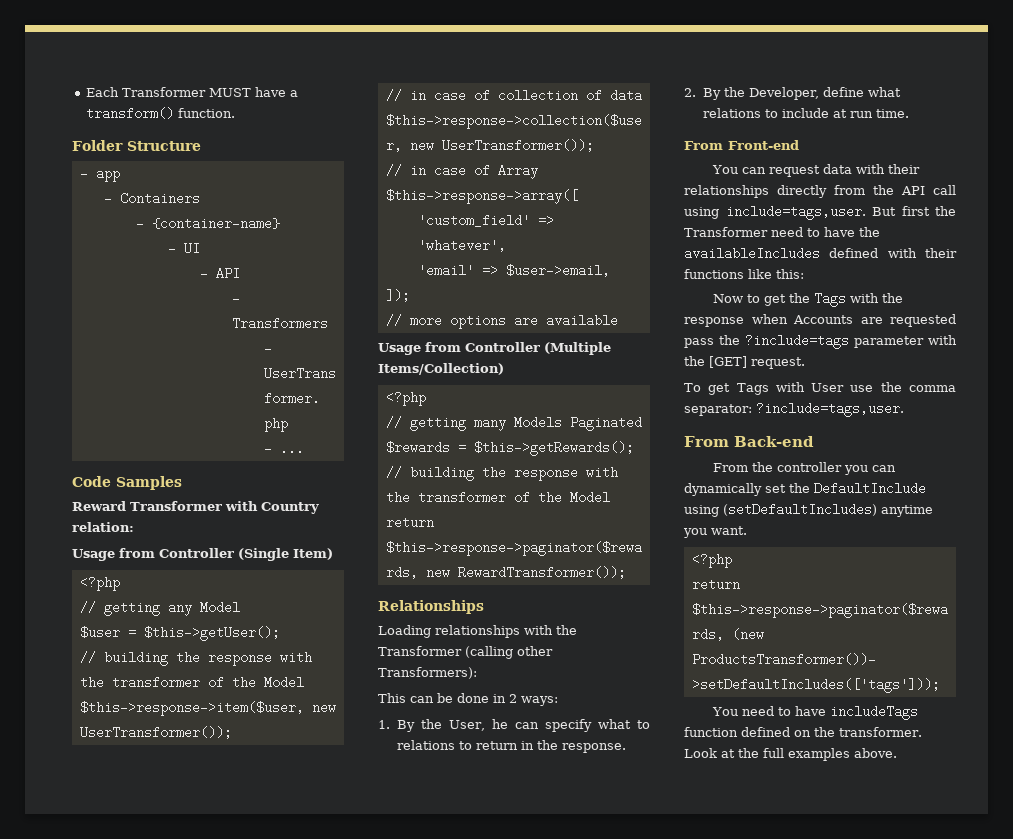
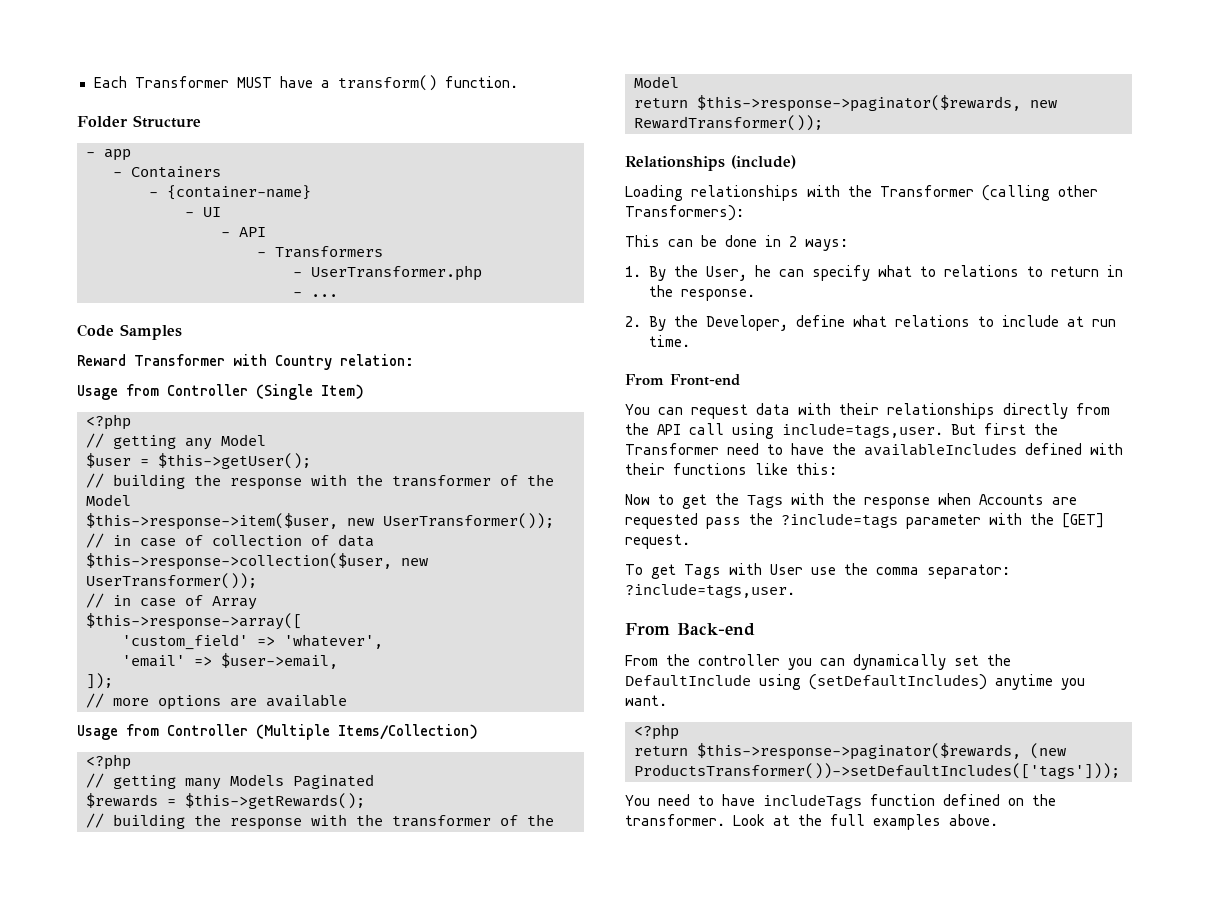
(484, 607) none -> [731,155,796,169] (include)

